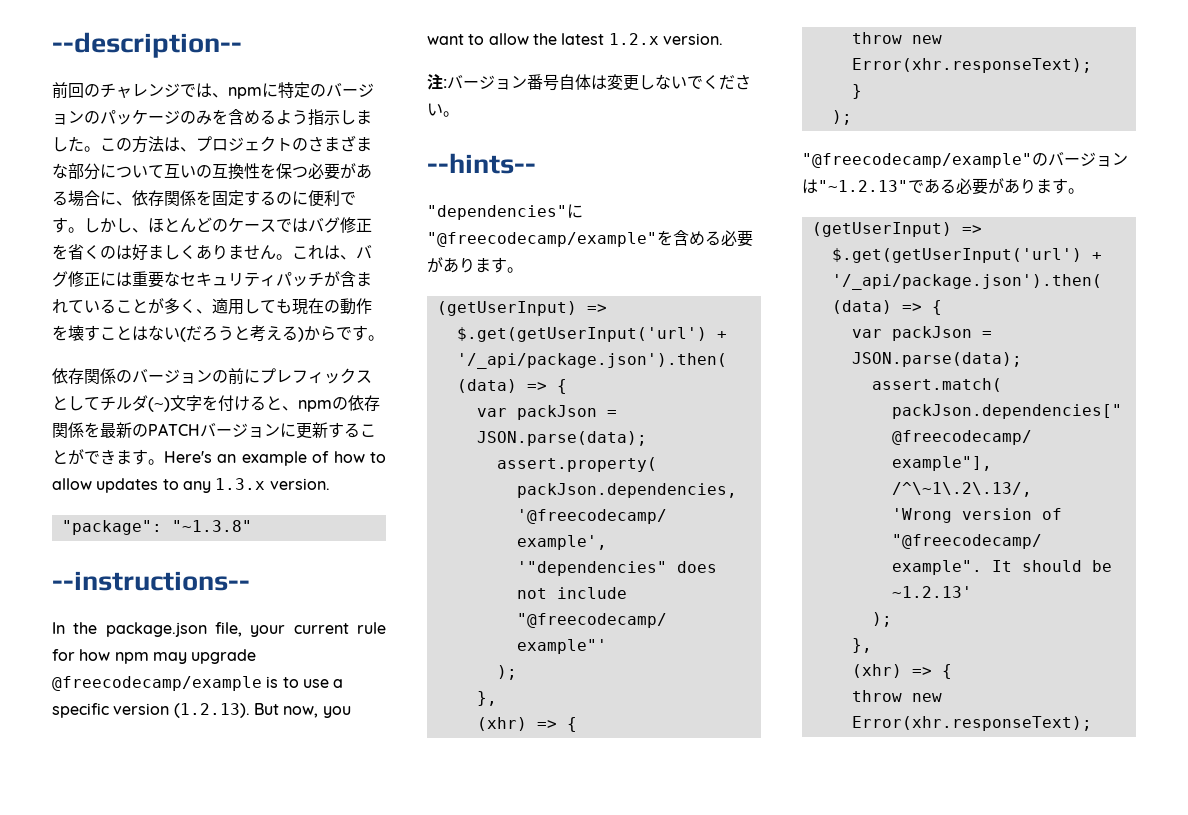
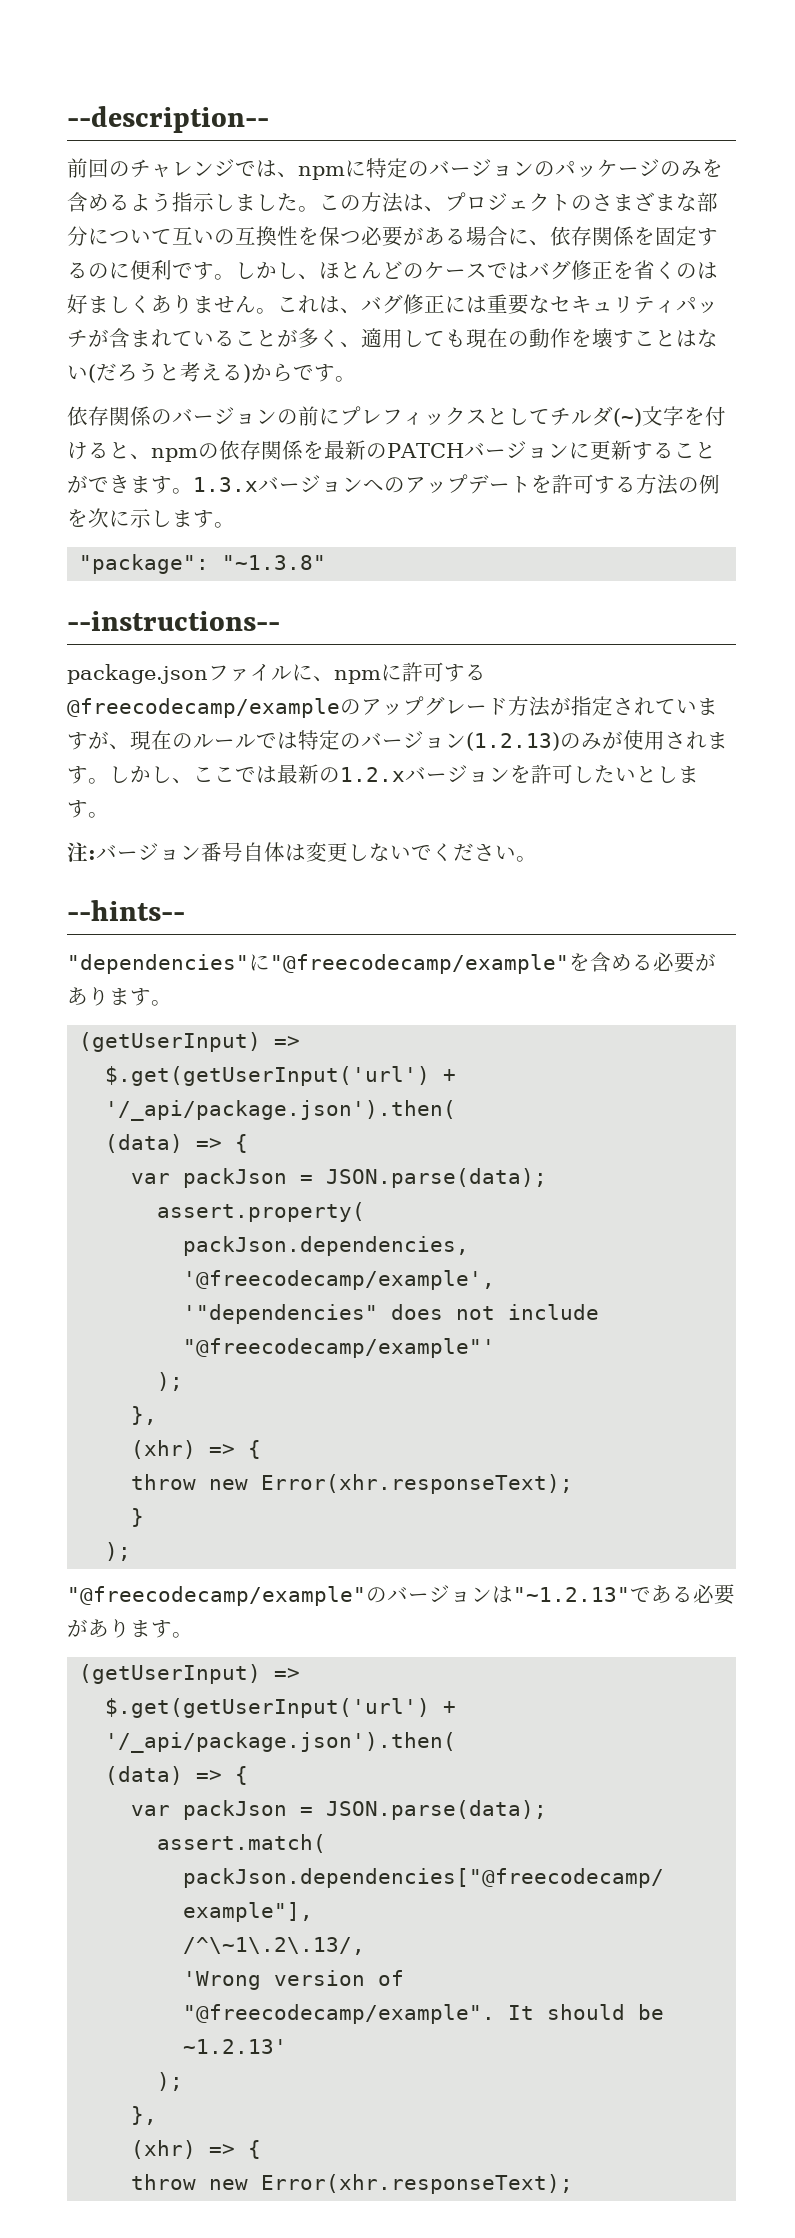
[164,451,386,466] [52,478,330,493] [61,520,252,535] [52,571,250,591] [52,622,386,637] [52,649,257,664] [52,676,344,691] [52,703,351,718] [427,33,723,45] Here's an example of how to allow updates to any 1.3.x version. // "package": "~1.3.8" // --instructions-- // In the package.json file, your current rule for how npm may upgrade @freecodecamp/example is to use a specific version (1.2.13). But now, you want to allow the latest 1.2.x version. -> [193,474,720,495] [67,508,235,528] [79,554,327,574] [67,611,280,631] [67,662,486,684] [67,696,718,718] [67,730,728,751] [67,764,699,784] [67,800,109,818] 1.3.xバージョンへのアップデートを許可する方法の例を次に示します。 // "package": "~1.3.8" // --instructions-- // package.jsonファイルに、npmに許可する@freecodecamp/exampleのアップグレード方法が指定されていますが、現在のルールでは特定のバージョン(1.2.13)のみが使用されます。しかし、ここでは最新の1.2.xバージョンを許可したいとします。

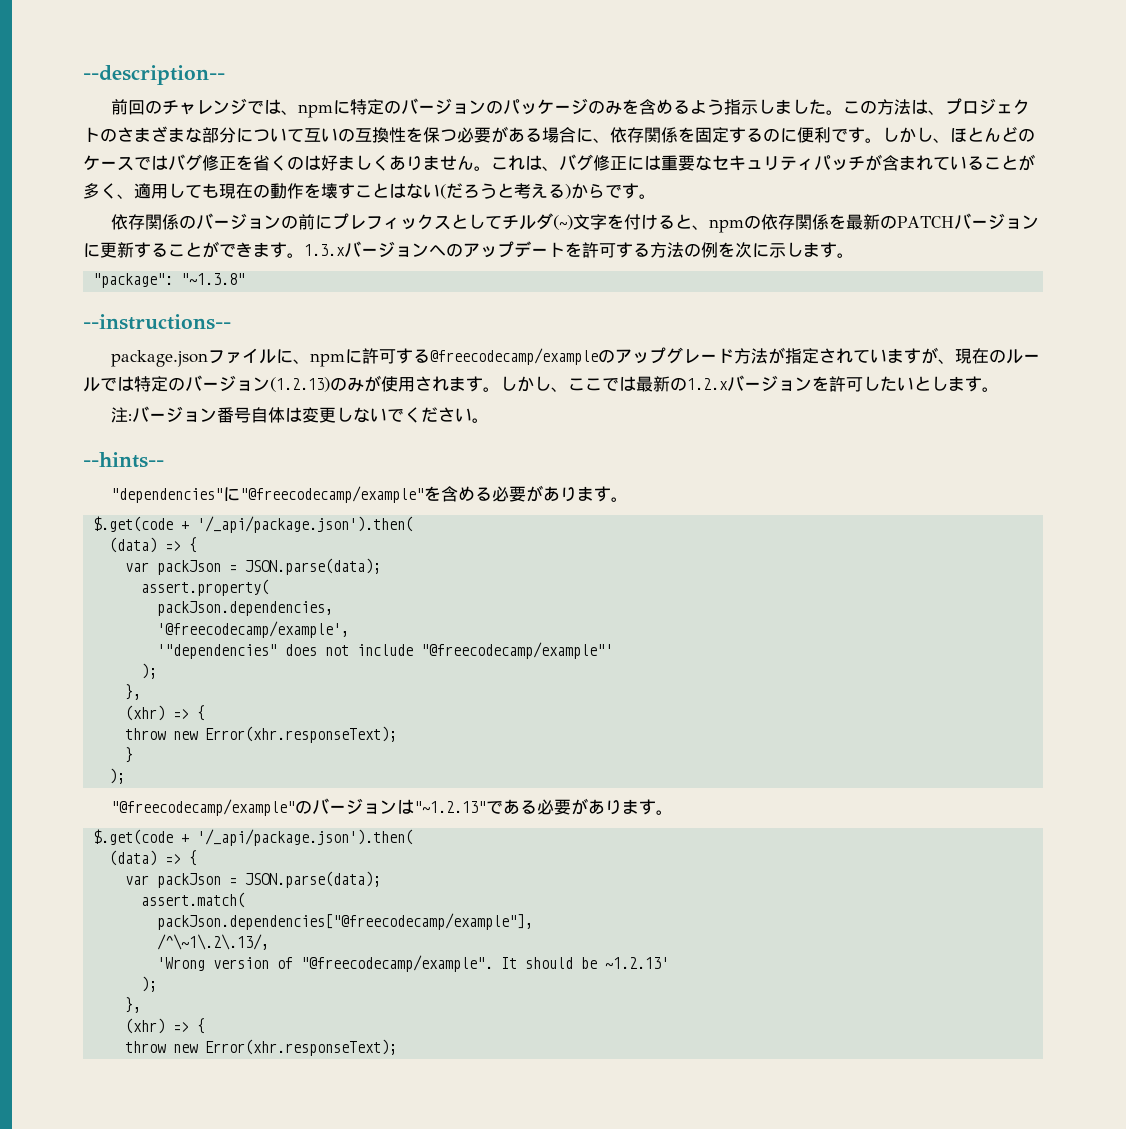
[79,1032,301,1052] [105,1066,431,1086] (getUserInput) => // $.get(getUserInput('url') -> [93,516,174,532] $.get(code
[79,1664,301,1684] [105,1698,431,1718] (getUserInput) => // $.get(getUserInput('url') -> [93,829,174,845] $.get(code

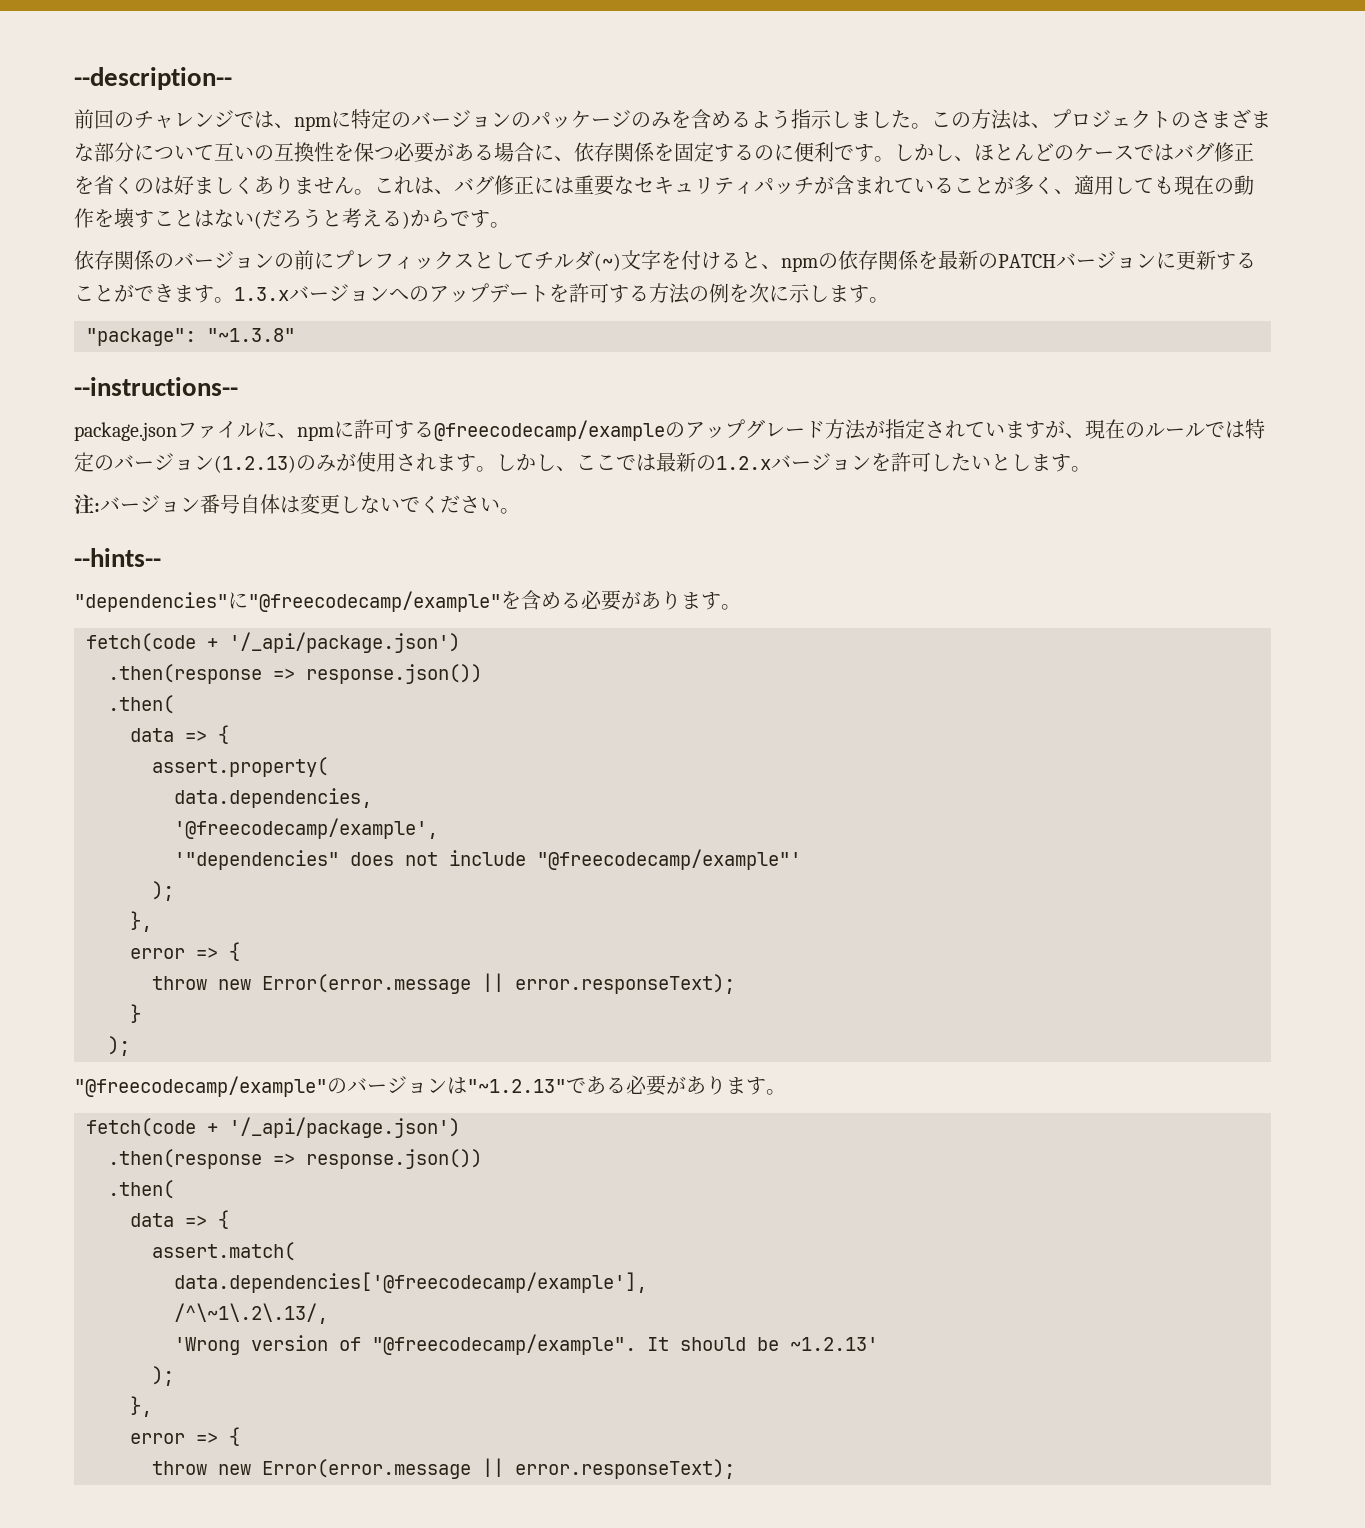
[93,516,414,533] [109,537,198,553] [125,558,382,575] $.get(code + '/_api/package.json').then( // (data) => { // var packJson = JSON.parse(data); -> [86,632,460,653] [108,664,482,684] [108,695,174,714] [130,725,229,744] fetch(code + '/_api/package.json') // .then(response => response.json()) // .then( // data => {
[157,601,334,616] packJson.dependencies, -> [174,788,372,808] data.dependencies,
[125,705,206,721] [125,726,398,743] (xhr) => { // throw new Error(xhr.responseText); -> [130,942,240,961] [152,973,735,994] error => { // throw new Error(error.message || error.responseText);
[93,829,414,846] [109,850,198,866] [125,871,382,888] $.get(code + '/_api/package.json').then( // (data) => { // var packJson = JSON.parse(data); -> [86,1117,460,1138] [108,1149,482,1169] [108,1180,174,1199] [130,1210,229,1229] fetch(code + '/_api/package.json') // .then(response => response.json()) // .then( // data => {
[157,913,534,930] packJson.dependencies["@freecodecamp/example"], -> [174,1272,647,1293] data.dependencies['@freecodecamp/example'],
[125,1018,206,1034] [125,1039,398,1056] (xhr) => { // throw new Error(xhr.responseText); -> [130,1427,240,1446] [152,1458,735,1479] error => { // throw new Error(error.message || error.responseText);

